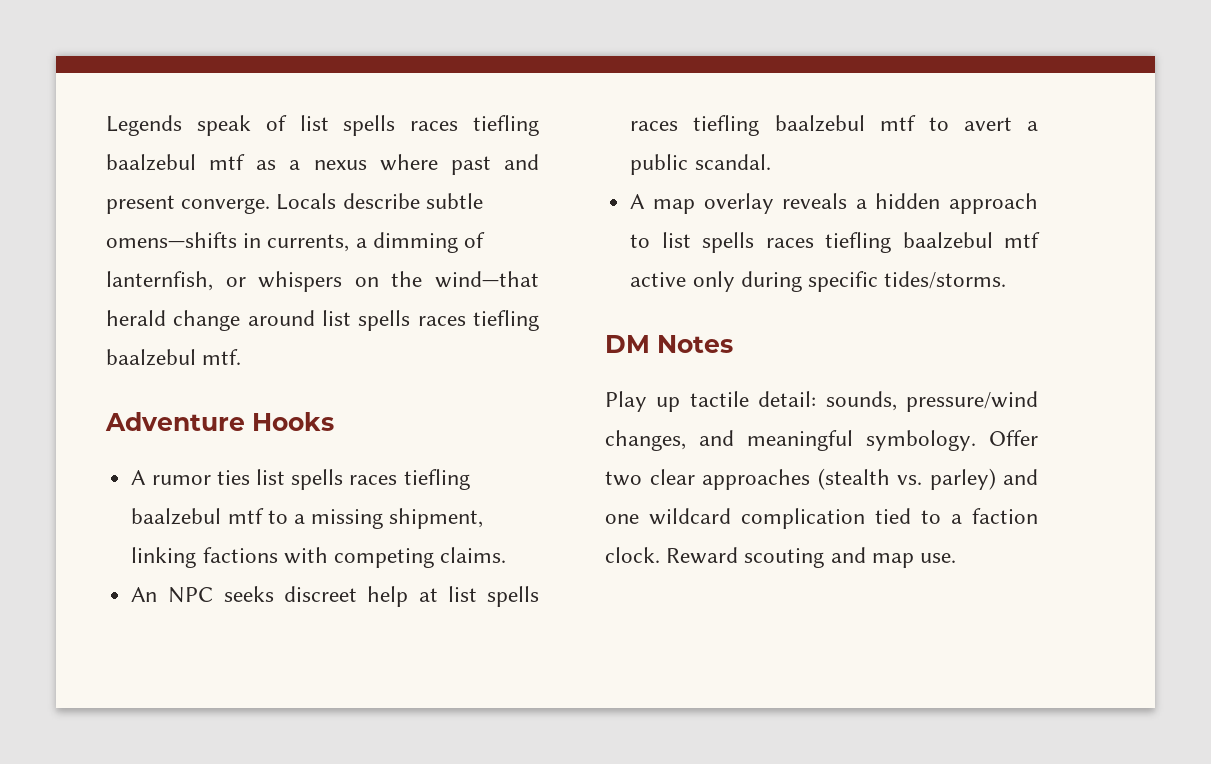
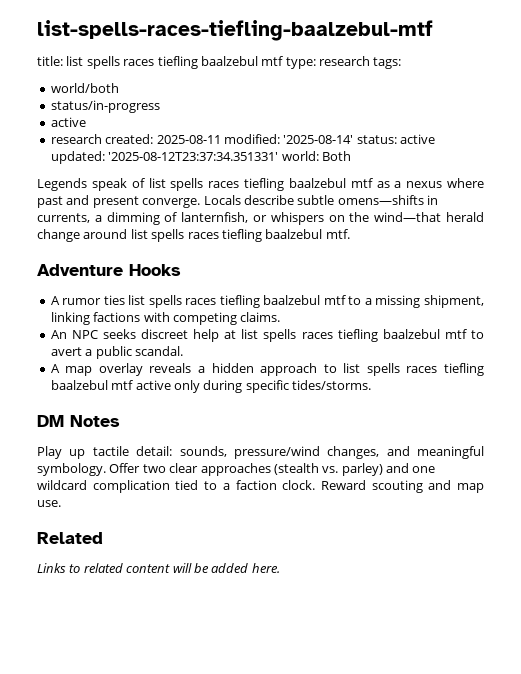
(106, 125) none -> [37,20,433,41] [37,56,402,69] [50,83,119,93] [50,100,160,113] [50,117,86,127] [50,134,435,144] [50,151,351,164] list-spells-races-tiefling-baalzebul-mtf // title: list spells races tiefling baalzebul mtf type: research tags: // world/both // status/in-progress // active // research created: 2025-08-11 modified: '2025-08-14' status: active updated: '2025-08-12T23:37:34.351331' world: Both //
(957, 558) none -> [37,532,103,544] [37,563,280,573] // Related // Links to related content will be added here.

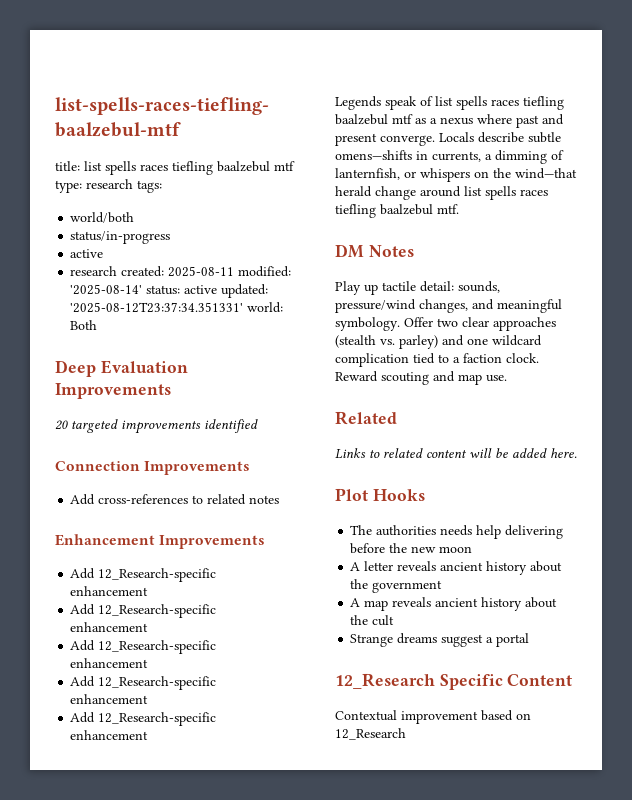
(351, 156) none -> [55,360,188,377] [55,383,171,399] [55,419,258,434] [55,461,251,475] [70,494,280,505] [55,534,266,549] [70,568,217,582] [70,586,149,596] [70,604,217,618] [70,622,149,632] [70,640,217,654] [70,658,149,668] [70,676,217,690] [70,694,149,704] [70,712,217,726] [70,730,149,740] // Deep Evaluation Improvements // 20 targeted improvements identified // Connection Improvements // Add cross-references to related notes // Enhancement Improvements // Add 12_Research-specific enhancement // Add 12_Research-specific enhancement // Add 12_Research-specific enhancement // Add 12_Research-specific enhancement // Add 12_Research-specific enhancement
[37,264,181,276] [50,295,484,308] [50,312,281,325] [50,329,485,342] [50,346,183,359] [50,363,484,376] [50,380,371,393] // Adventure Hooks // A rumor ties list spells races tiefling baalzebul mtf to a missing shipment, linking factions with competing claims. // An NPC seeks discreet help at list spells races tiefling baalzebul mtf to avert a public scandal. // A map overlay reveals a hidden approach to list spells races tiefling baalzebul mtf active only during specific tides/storms. -> (459, 209) none
(280, 568) none -> [335,488,425,501] [350,525,564,539] [350,543,473,554] [350,561,563,575] [350,579,443,593] [350,597,558,611] [350,615,395,626] [350,633,530,647] [335,673,573,690] [335,710,531,724] [335,728,406,740] // Plot Hooks // The authorities needs help delivering before the new moon // A letter reveals ancient history about the government // A map reveals ancient history about the cult // Strange dreams suggest a portal // 12_Research Specific Content // Contextual improvement based on 12_Research

